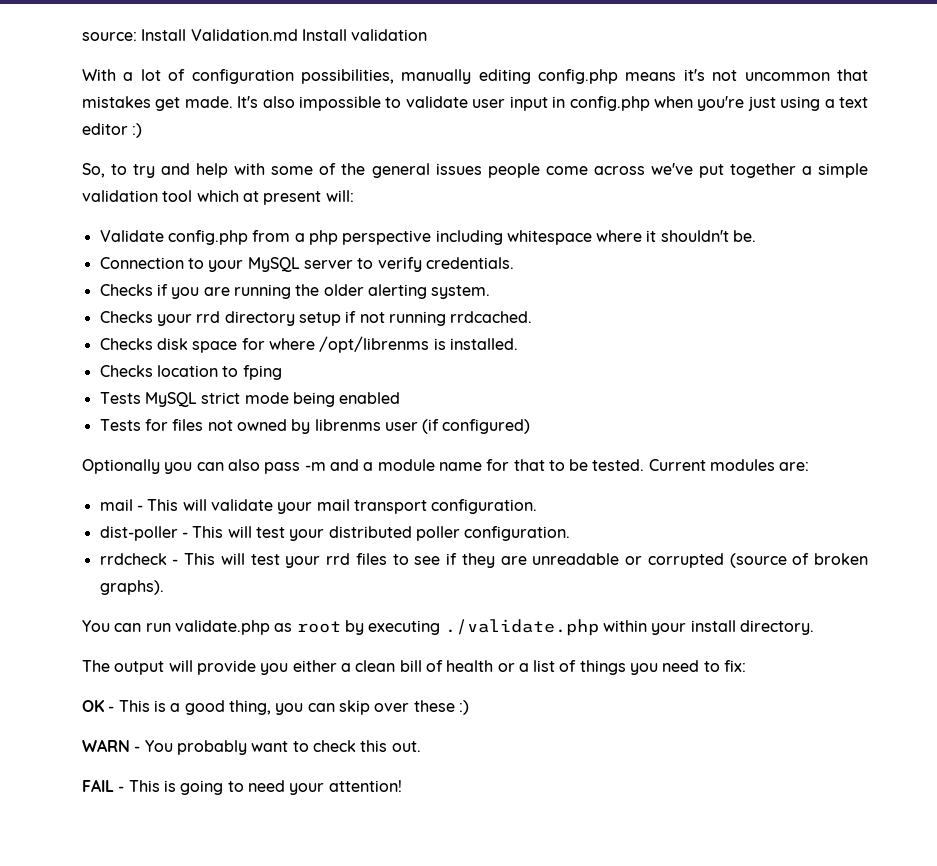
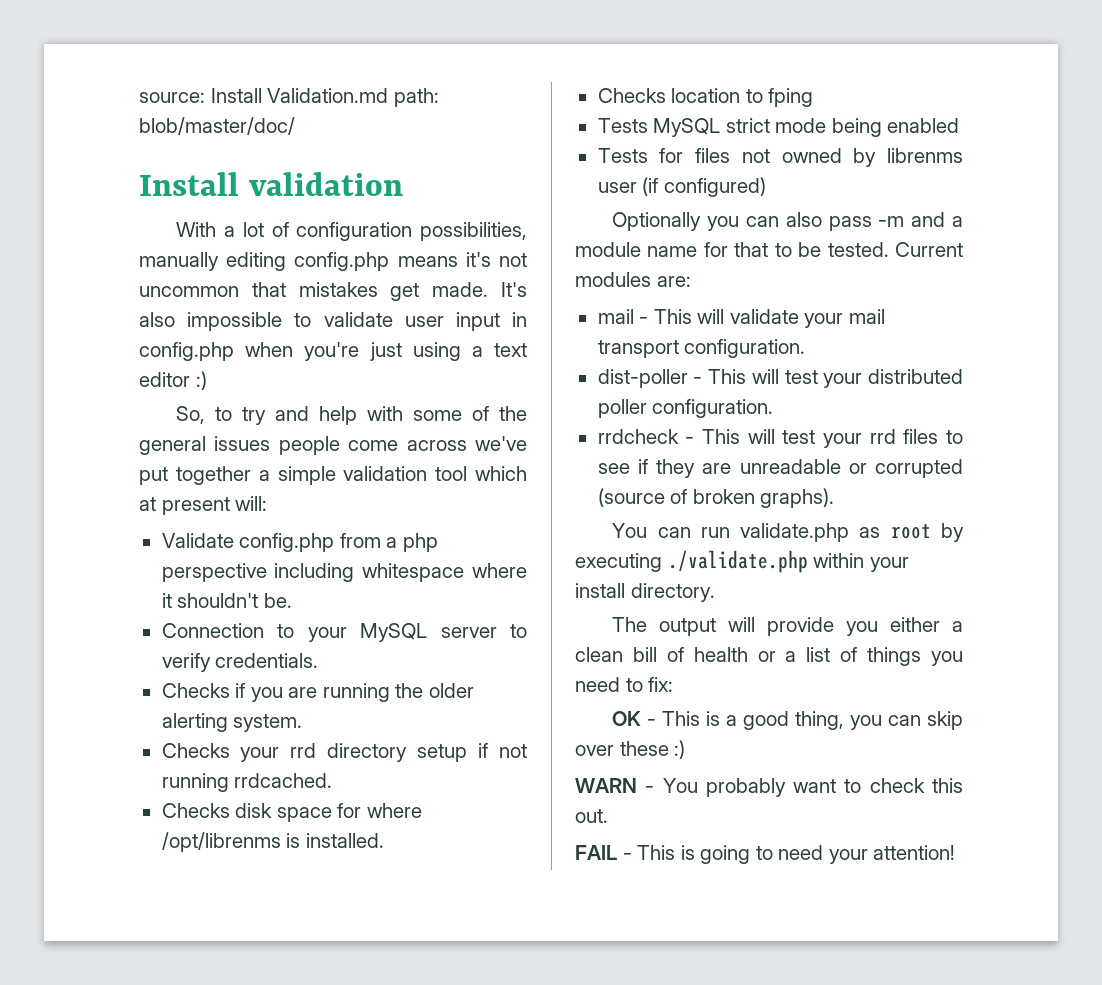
(298, 35) none -> [393,88,439,107] [139,117,295,135] path: blob/master/doc/ //

